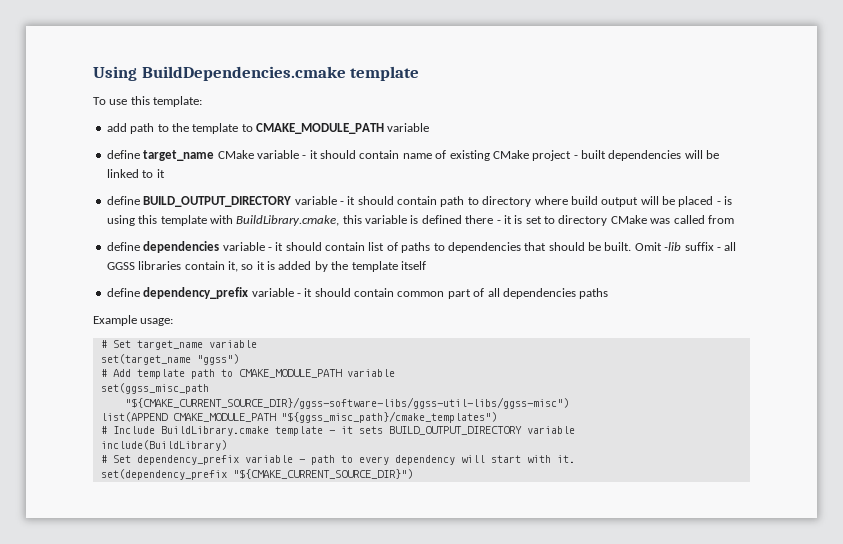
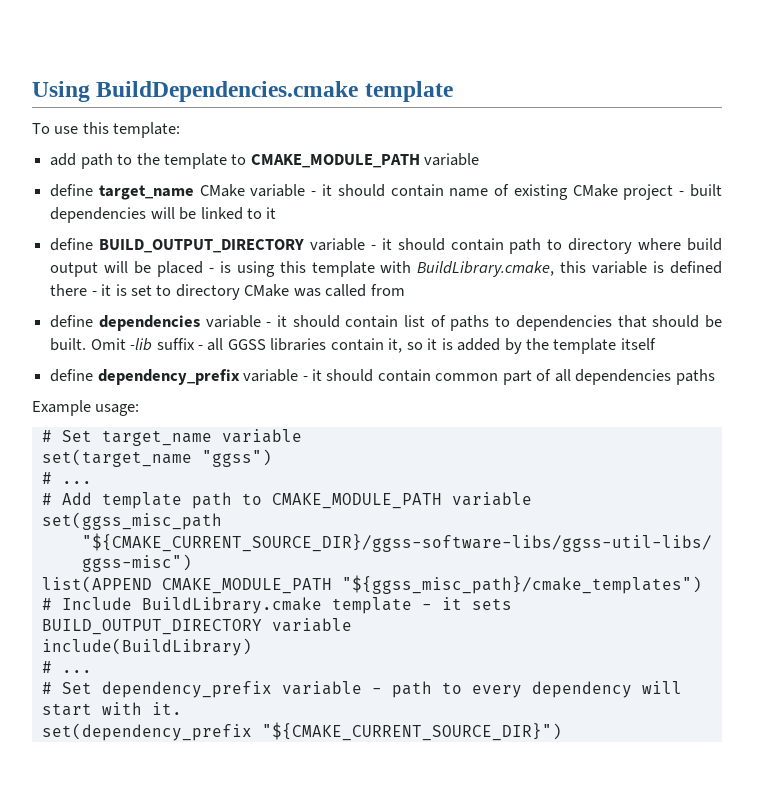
(239, 359) none -> [41,472,92,484] // # ...
(227, 445) none -> [41,661,92,673] // # ...

